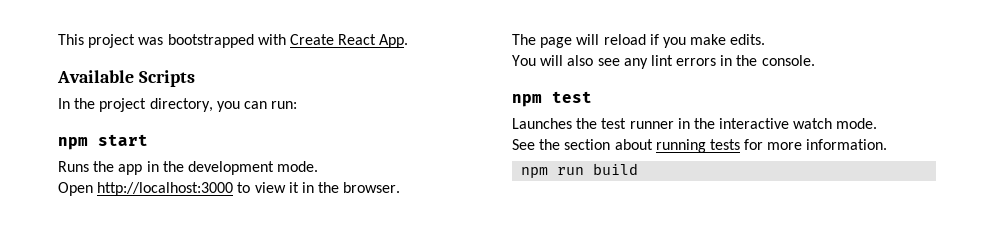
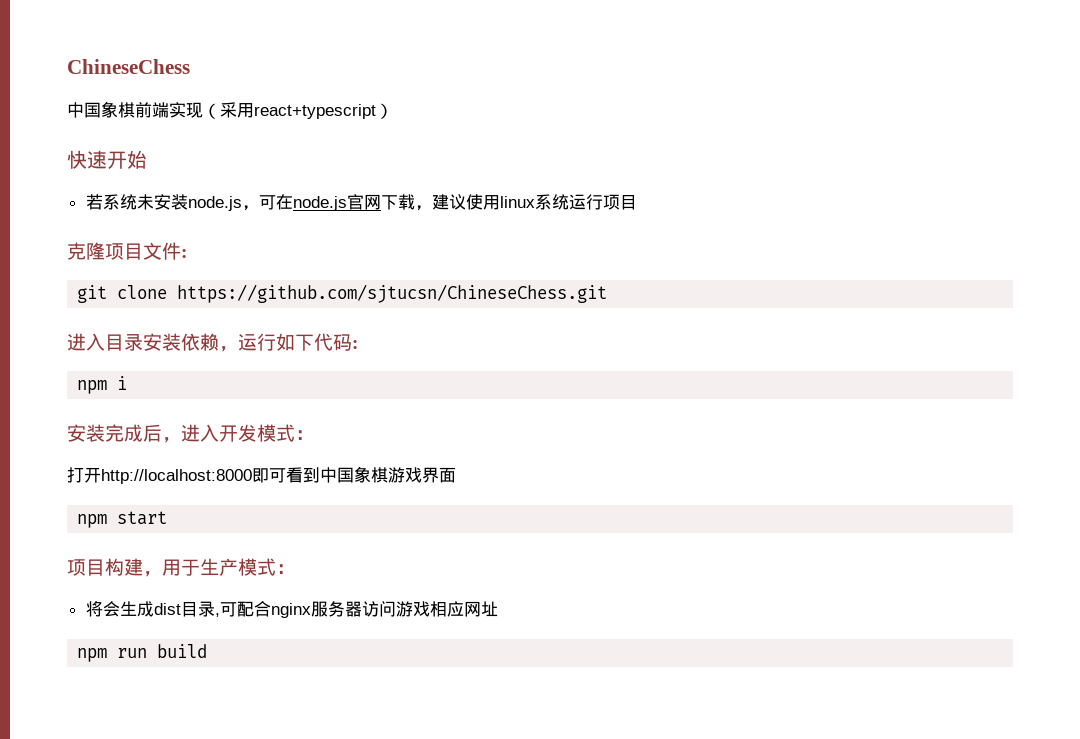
[58,34,409,48] [57,70,195,87] [58,98,298,112] [58,134,148,150] [58,161,319,175] [58,182,401,196] [512,34,766,48] [512,55,815,69] [512,91,592,107] [512,118,878,129] [512,139,888,153] This project was bootstrapped with Create React App. // Available Scripts // In the project directory, you can run: // npm start // Runs the app in the development mode. // Open http://localhost:3000 to view it in the browser. // The page will reload if you make edits. // You will also see any lint errors in the console. // npm test // Launches the test runner in the interactive watch mode. // See the section about running tests for more information. -> [67,59,190,74] [67,101,393,119] [67,150,147,169] [85,194,637,211] [67,242,187,260] [77,284,608,303] [67,333,358,352] [77,376,128,394] [67,424,314,443] [67,466,456,484] [77,511,168,528] [67,558,295,577] [85,601,498,618] ChineseChess // 中国象棋前端实现（采用react+typescript） // 快速开始 // 若系统未安装node.js，可在node.js官网下载，建议使用linux系统运行项目 // 克隆项目文件: // git clone https://github.com/sjtucsn/ChineseChess.git // 进入目录安装依赖，运行如下代码: // npm i // 安装完成后，进入开发模式： // 打开http://localhost:8000即可看到中国象棋游戏界面 // npm start // 项目构建，用于生产模式： // 将会生成dist目录,可配合nginx服务器访问游戏相应网址

